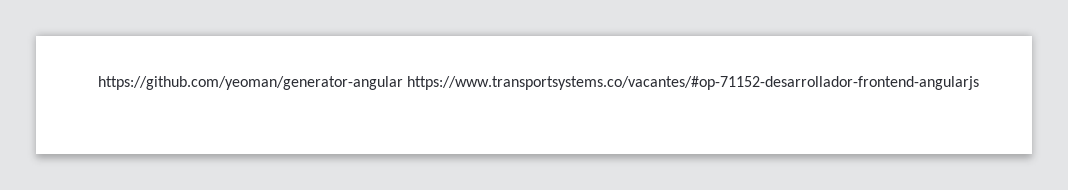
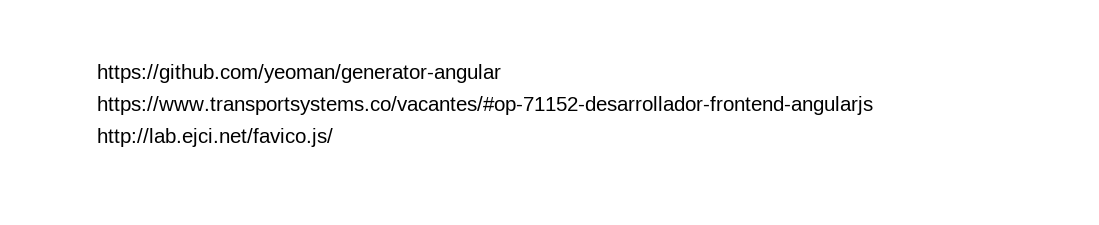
(980, 83) none -> [97,128,333,147] http://lab.ejci.net/favico.js/

